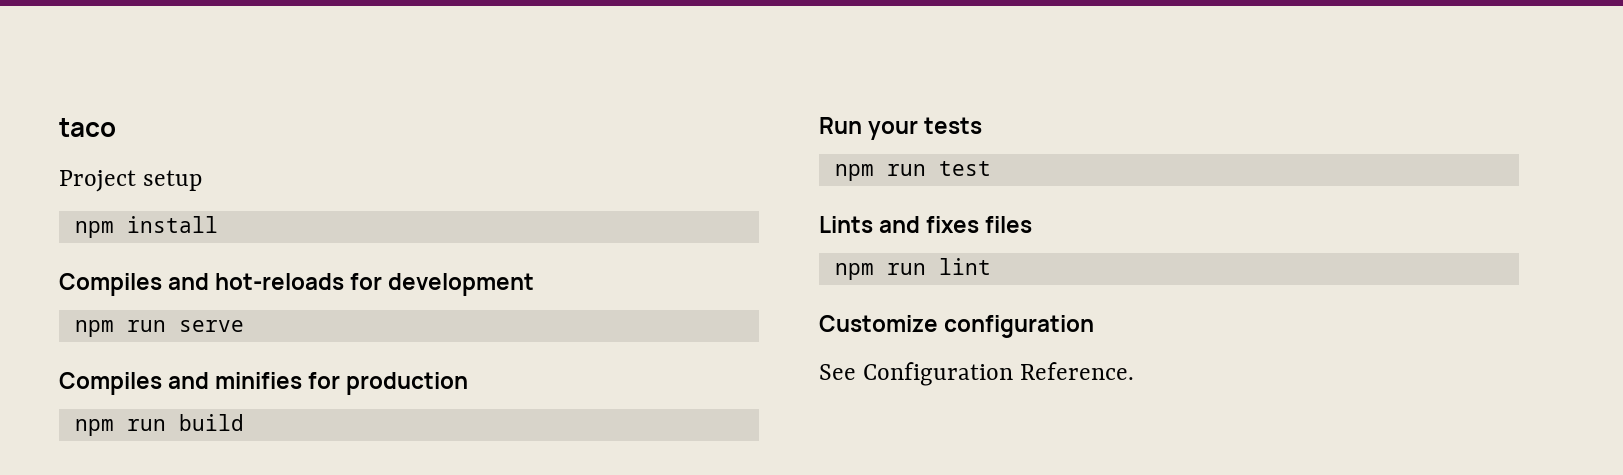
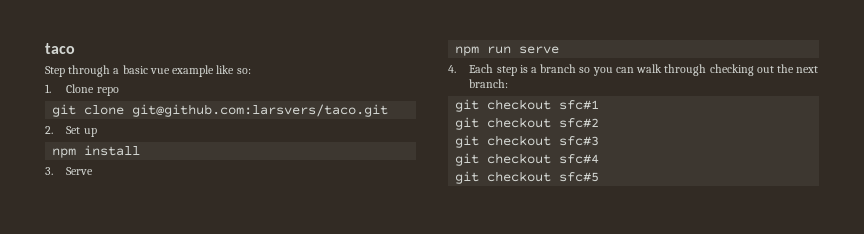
[59,170,203,192] [74,216,218,238] [59,273,535,296] [74,320,244,337] [59,372,469,395] [74,414,244,436] [819,117,983,140] [834,161,991,181] [819,216,1033,233] [834,258,991,280] [819,315,1095,338] [819,362,1135,386] Project setup // npm install // Compiles and hot-reloads for development // npm run serve // Compiles and minifies for production // npm run build // Run your tests // npm run test // Lints and fixes files // npm run lint // Customize configuration // See Configuration Reference. -> [45,65,251,77] [45,84,119,96] [52,104,389,117] [45,126,97,137] [52,145,141,158] [45,167,94,175] [455,46,560,56] [448,64,819,76] [469,79,509,88] [455,99,600,112] [455,117,600,130] [455,135,600,148] [455,153,600,166] [455,171,600,184] Step through a basic vue example like so: // 1. Clone repo // git clone git@github.com:larsvers/taco.git // 2. Set up // npm install // 3. Serve // npm run serve // 4. Each step is a branch so you can walk through checking out the next branch: // git checkout sfc#1 // git checkout sfc#2 // git checkout sfc#3 // git checkout sfc#4 // git checkout sfc#5

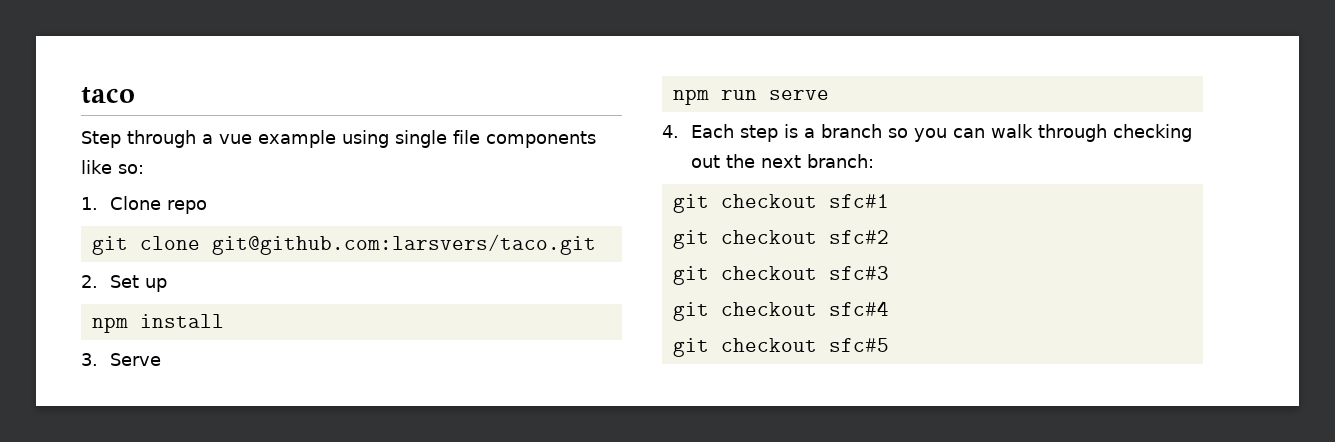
[122,65,148,74] basic -> (213, 139) none
(215, 71) none -> [342,130,596,148] using single file components

